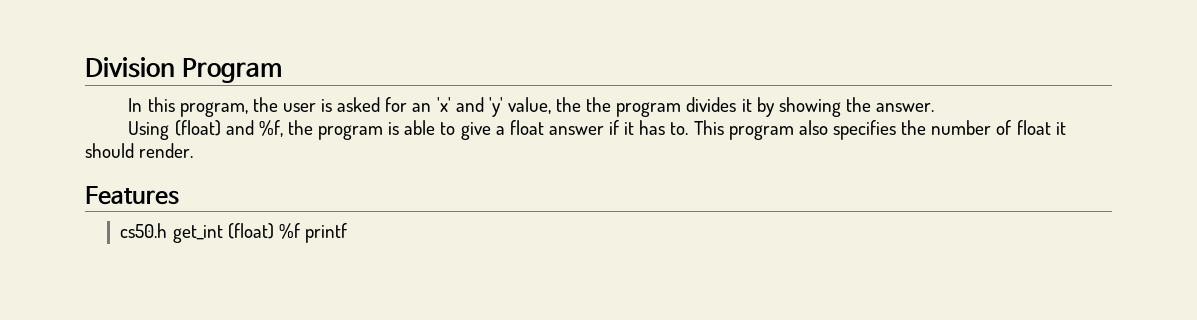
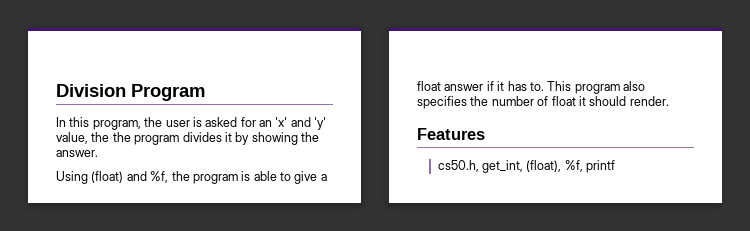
[120,223,300,243] cs50.h get_int (float) %f -> [437,160,583,173] cs50.h, get_int, (float), %f,

